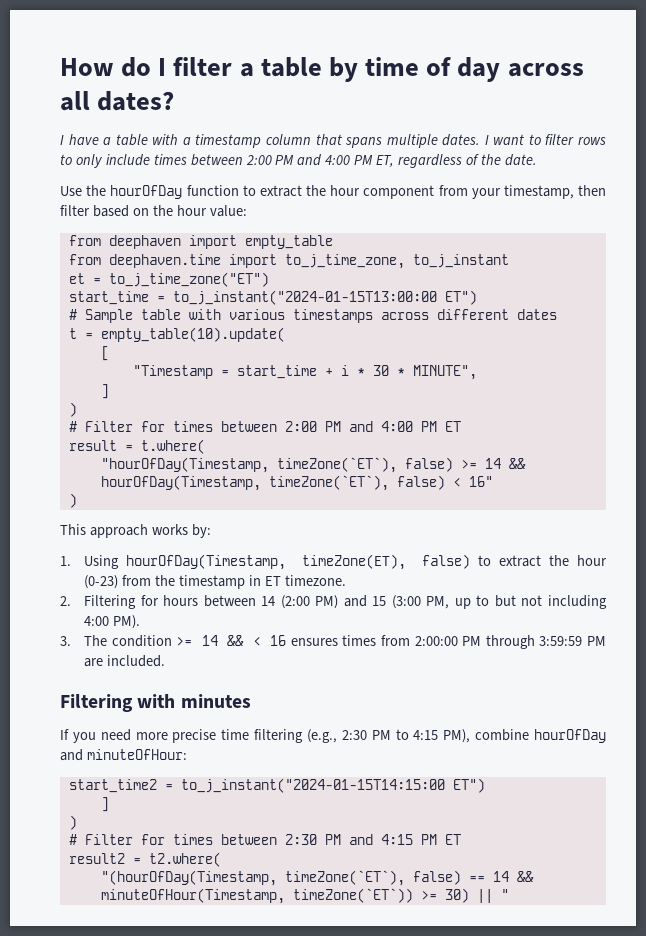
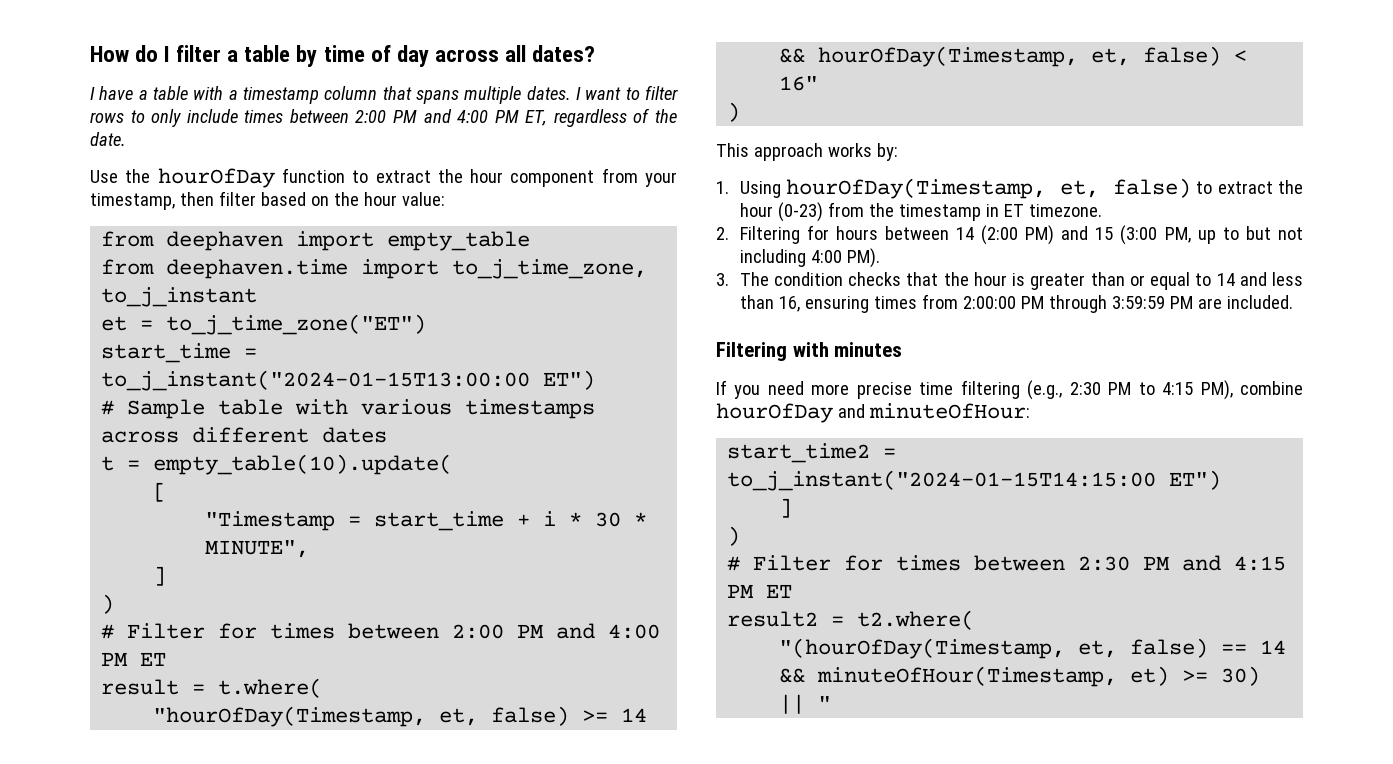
[276,457,397,473] timeZone(`ET`), -> [439,708,479,726] et,
[268,475,389,491] timeZone(`ET`), -> [1091,48,1131,66] et,
[302,554,407,570] timeZone(ET), -> [1059,180,1099,198] et,
[176,635,338,646] >= 14 && < 16 ensures -> [848,272,1304,290] [739,295,869,313] checks that the hour is greater than or equal to 14 and less than 16, ensuring
[284,870,405,886] timeZone(`ET`), -> [1078,640,1118,658] et,
[292,888,413,903] timeZone(`ET`)) -> [1130,666,1170,686] et)

